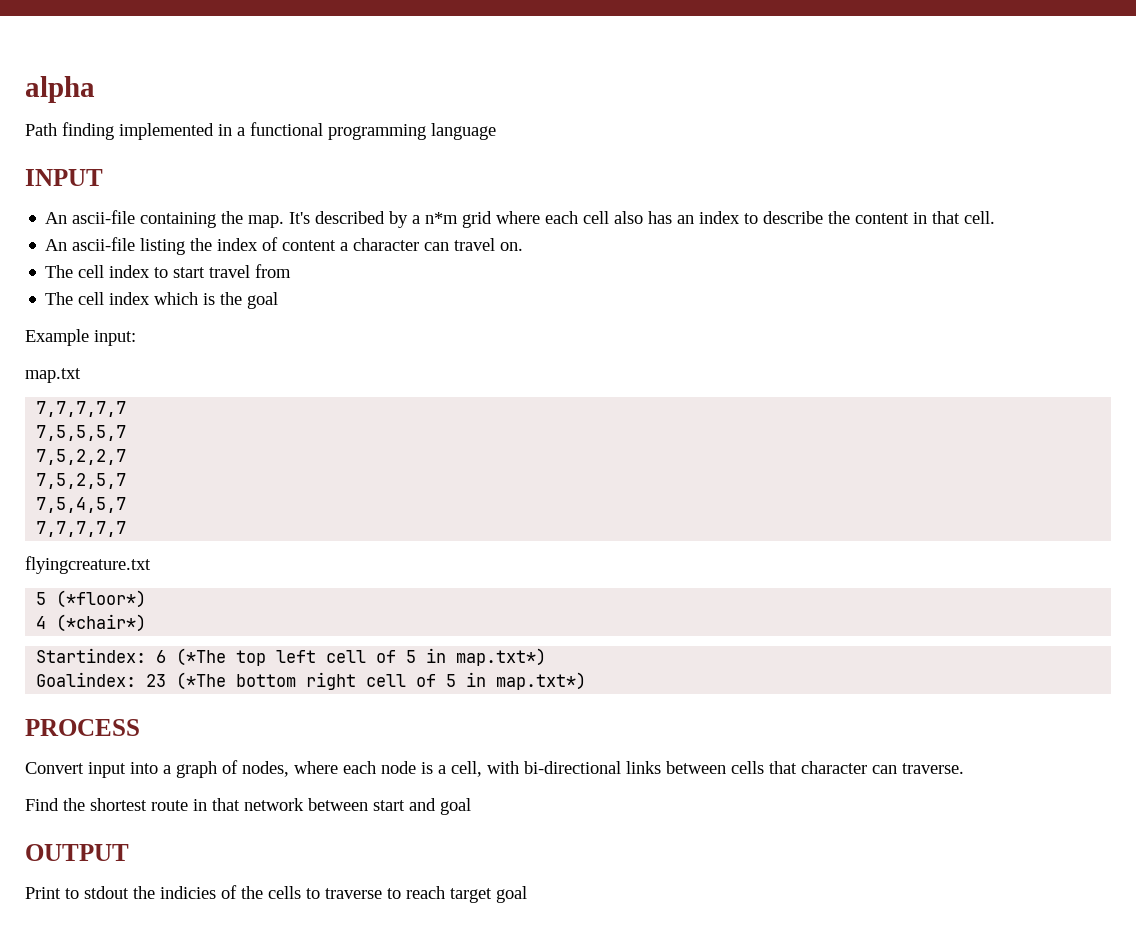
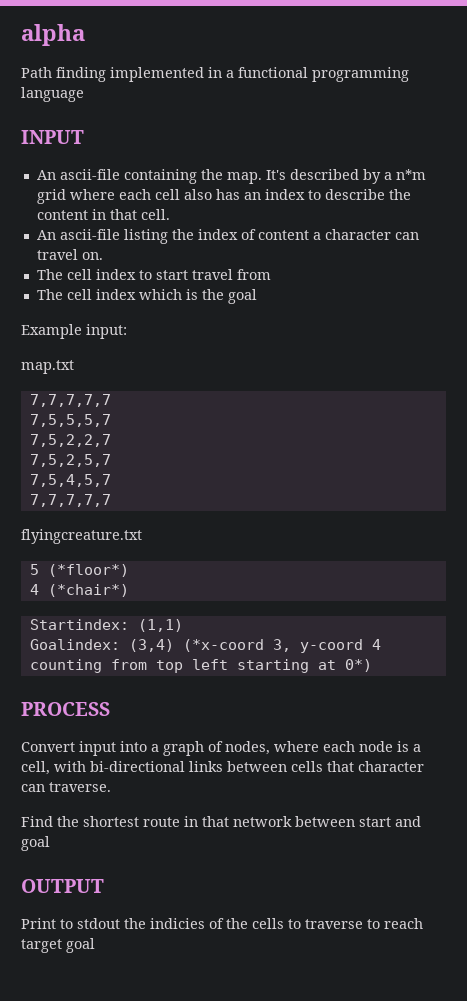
[156,648,547,666] [36,672,587,690] 6 (*The top left cell of 5 in map.txt*) // Goalindex: 23 (*The bottom right cell of 5 in map.txt*) -> [137,619,183,632] [29,639,381,653] [29,659,372,673] (1,1) // Goalindex: (3,4) (*x-coord 3, y-coord 4 counting from top left starting at 0*)

